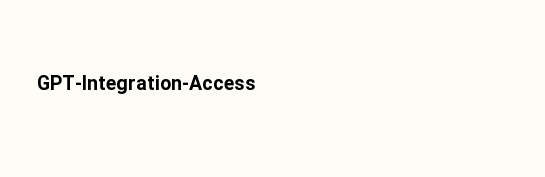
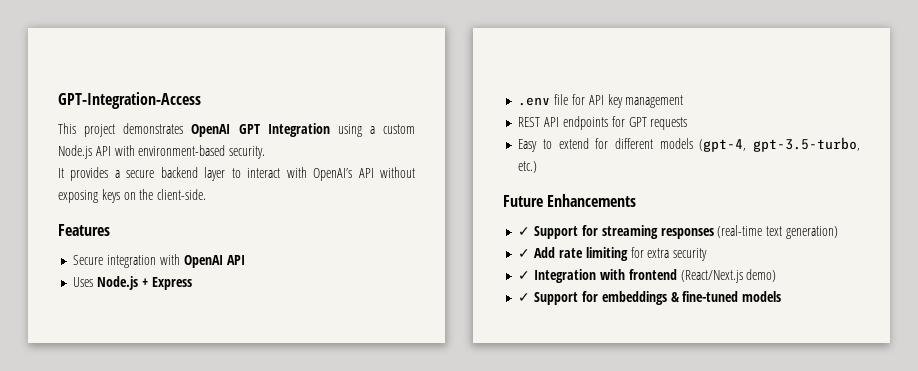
(256, 84) none -> [58,123,415,137] [58,145,266,159] [58,167,415,181] [58,189,207,203] [58,224,110,236] [73,254,245,268] [73,276,192,290] [518,94,684,108] [518,116,688,130] [518,137,860,152] [518,161,538,173] [503,194,637,207] [518,225,838,239] [518,247,708,261] [518,269,777,283] [518,291,782,305] // This project demonstrates OpenAI GPT Integration using a custom Node.js API with environment-based security. // It provides a secure backend layer to interact with OpenAI’s API without exposing keys on the client-side. // Features // Secure integration with OpenAI API // Uses Node.js + Express // .env file for API key management // REST API endpoints for GPT requests // Easy to extend for different models (gpt-4, gpt-3.5-turbo, etc.) // Future Enhancements // ✓ Support for streaming responses (real-time text generation) // ✓ Add rate limiting for extra security // ✓ Integration with frontend (React/Next.js demo) // ✓ Support for embeddings & fine-tuned models

